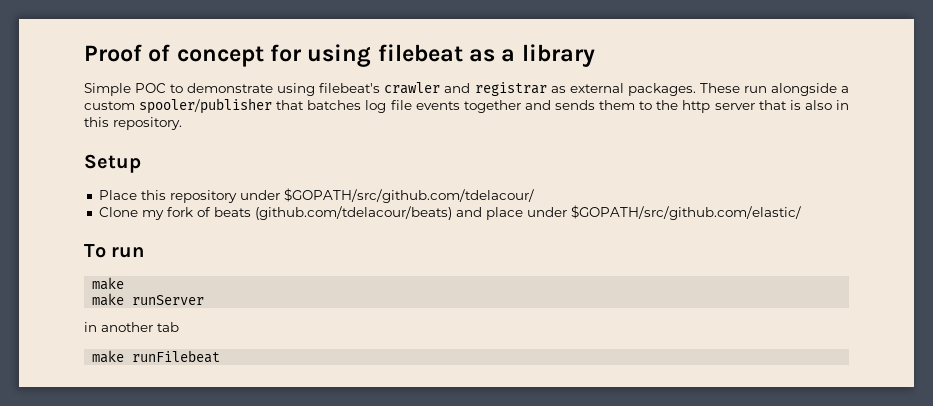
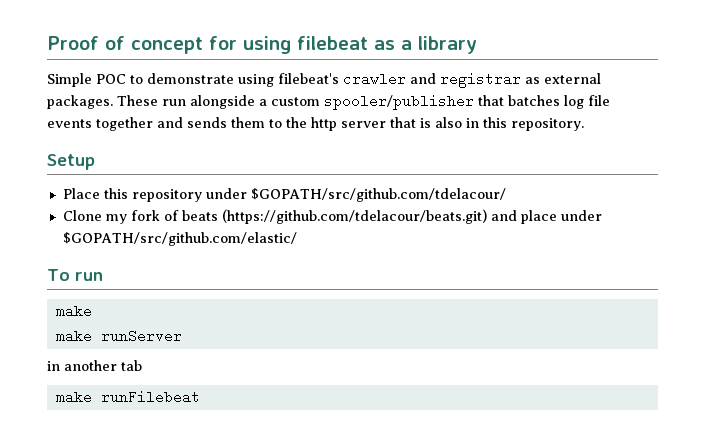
[254,206,452,220] (github.com/tdelacour/beats) -> [221,209,487,224] (https://github.com/tdelacour/beats.git)

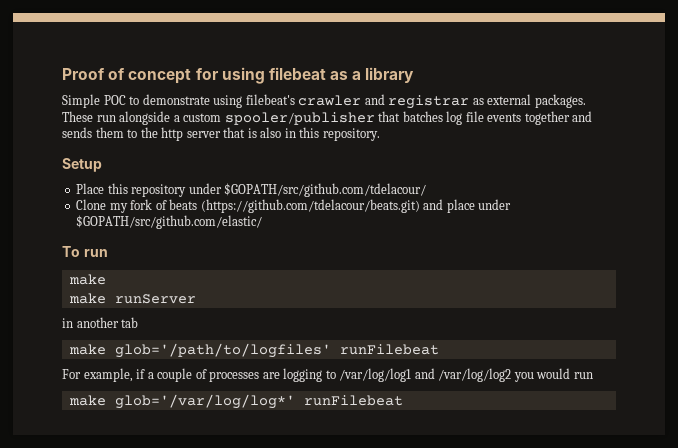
[100,390,200,404] runFilebeat -> [114,343,439,358] [62,368,593,382] [68,394,403,409] glob='/path/to/logfiles' runFilebeat // For example, if a couple of processes are logging to /var/log/log1 and /var/log/log2 you would run // make glob='/var/log/log*' runFilebeat

